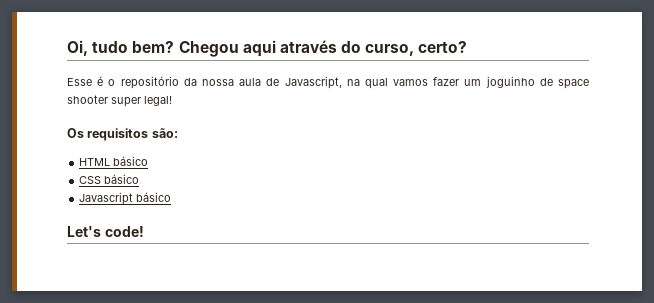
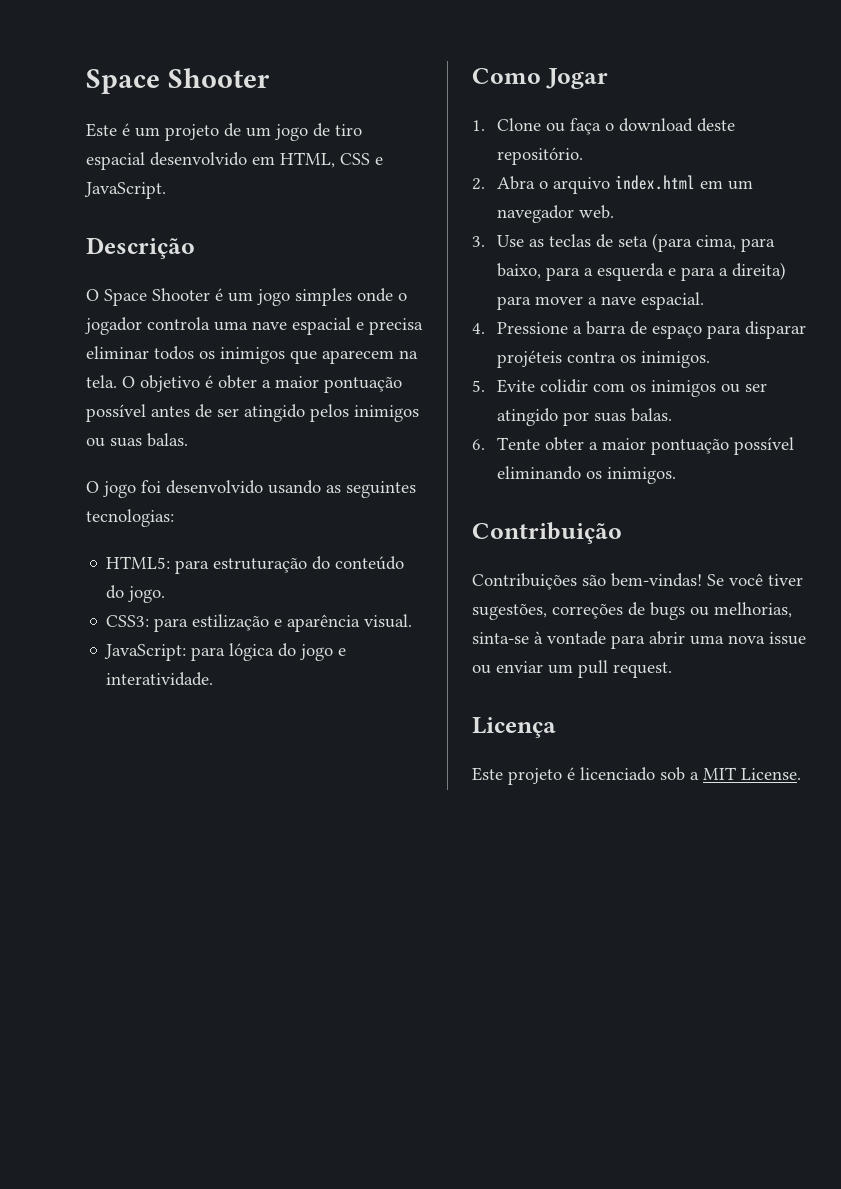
[67,40,468,57] [67,76,589,89] [67,95,172,107] [67,128,178,141] [79,156,149,166] [79,174,140,184] [79,192,172,205] [67,226,144,237] Oi, tudo bem? Chegou aqui através do curso, certo? // Esse é o repositório da nossa aula de Javascript, na qual vamos fazer um joguinho de space shooter super legal! // Os requisitos são: // HTML básico // CSS básico // Javascript básico // Let's code! -> [86,68,270,94] [86,123,362,141] [86,152,383,170] [84,182,166,199] [86,237,195,259] [86,288,407,306] [85,317,423,335] [86,346,418,364] [86,375,402,393] [86,404,419,422] [86,433,188,447] [86,480,416,498] [86,509,174,527] [106,556,405,574] [106,585,166,603] [106,614,413,632] [104,643,347,661] [106,672,214,686] [472,68,608,89] [472,118,736,135] [497,147,584,165] [472,175,754,194] [497,205,615,223] [472,233,776,252] [497,262,787,281] [497,292,705,310] [472,321,807,339] [497,350,711,368] [472,379,768,397] [497,408,673,426] [472,437,795,455] [497,466,677,484] [472,522,622,544] [472,573,803,590] [472,602,792,620] [472,631,806,649] [472,660,672,678] [472,717,556,738] [472,767,801,785] Space Shooter // Este é um projeto de um jogo de tiro espacial desenvolvido em HTML, CSS e JavaScript. // Descrição // O Space Shooter é um jogo simples onde o jogador controla uma nave espacial e precisa eliminar todos os inimigos que aparecem na tela. O objetivo é obter a maior pontuação possível antes de ser atingido pelos inimigos ou suas balas. // O jogo foi desenvolvido usando as seguintes tecnologias: // HTML5: para estruturação do conteúdo do jogo. // CSS3: para estilização e aparência visual. // JavaScript: para lógica do jogo e interatividade. // Como Jogar // 1. Clone ou faça o download deste repositório. // 2. Abra o arquivo index.html em um navegador web. // 3. Use as teclas de seta (para cima, para baixo, para a esquerda e para a direita) para mover a nave espacial. // 4. Pressione a barra de espaço para disparar projéteis contra os inimigos. // 5. Evite colidir com os inimigos ou ser atingido por suas balas. // 6. Tente obter a maior pontuação possível eliminando os inimigos. // Contribuição // Contribuições são bem-vindas! Se você tiver sugestões, correções de bugs ou melhorias, sinta-se à vontade para abrir uma nova issue ou enviar um pull request. // Licença // Este projeto é licenciado sob a MIT License.

